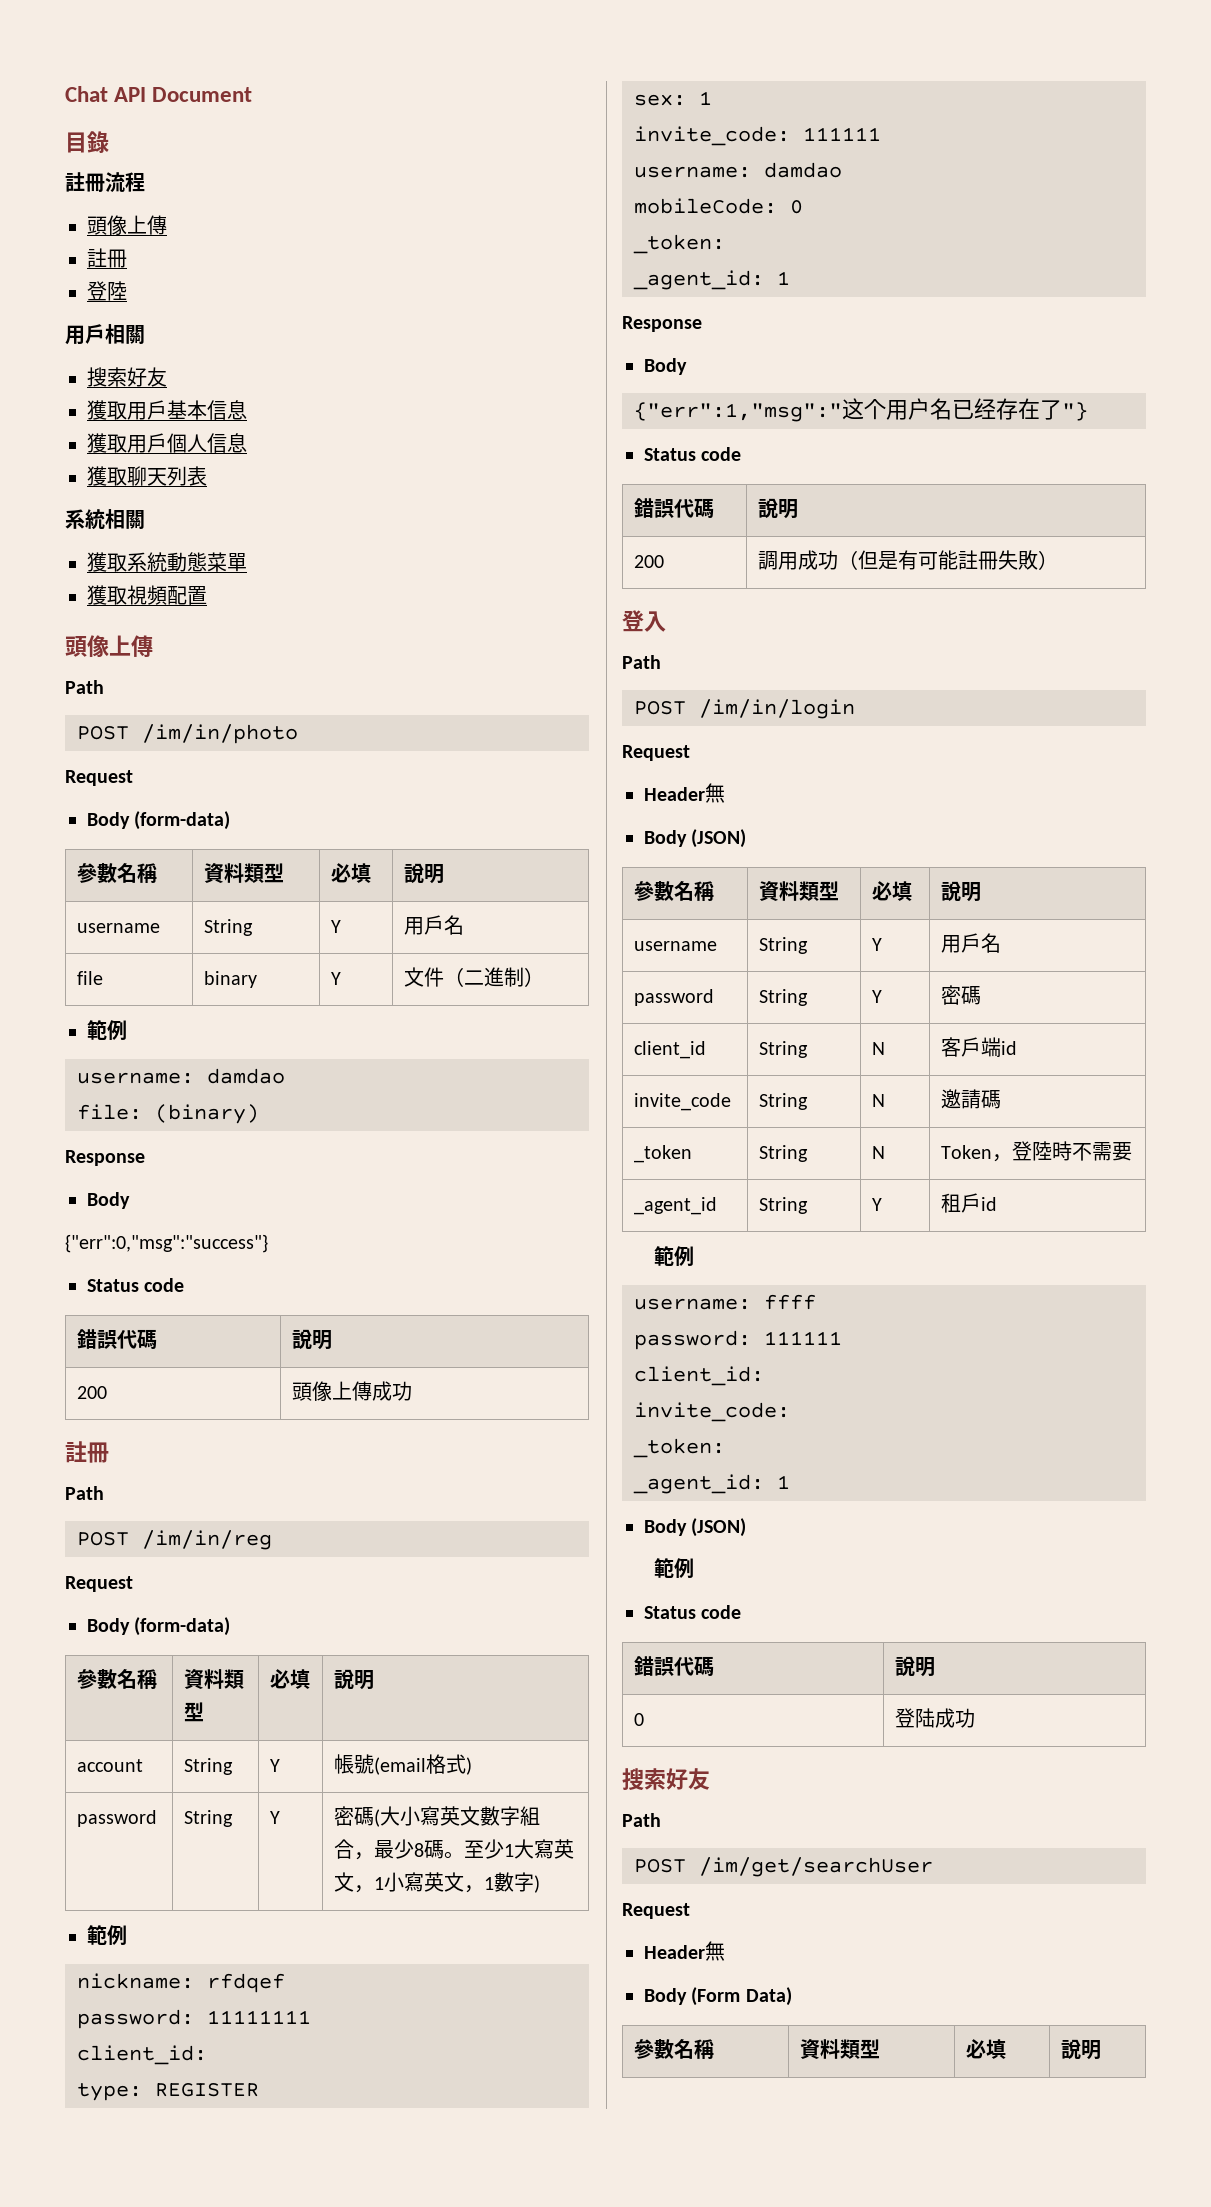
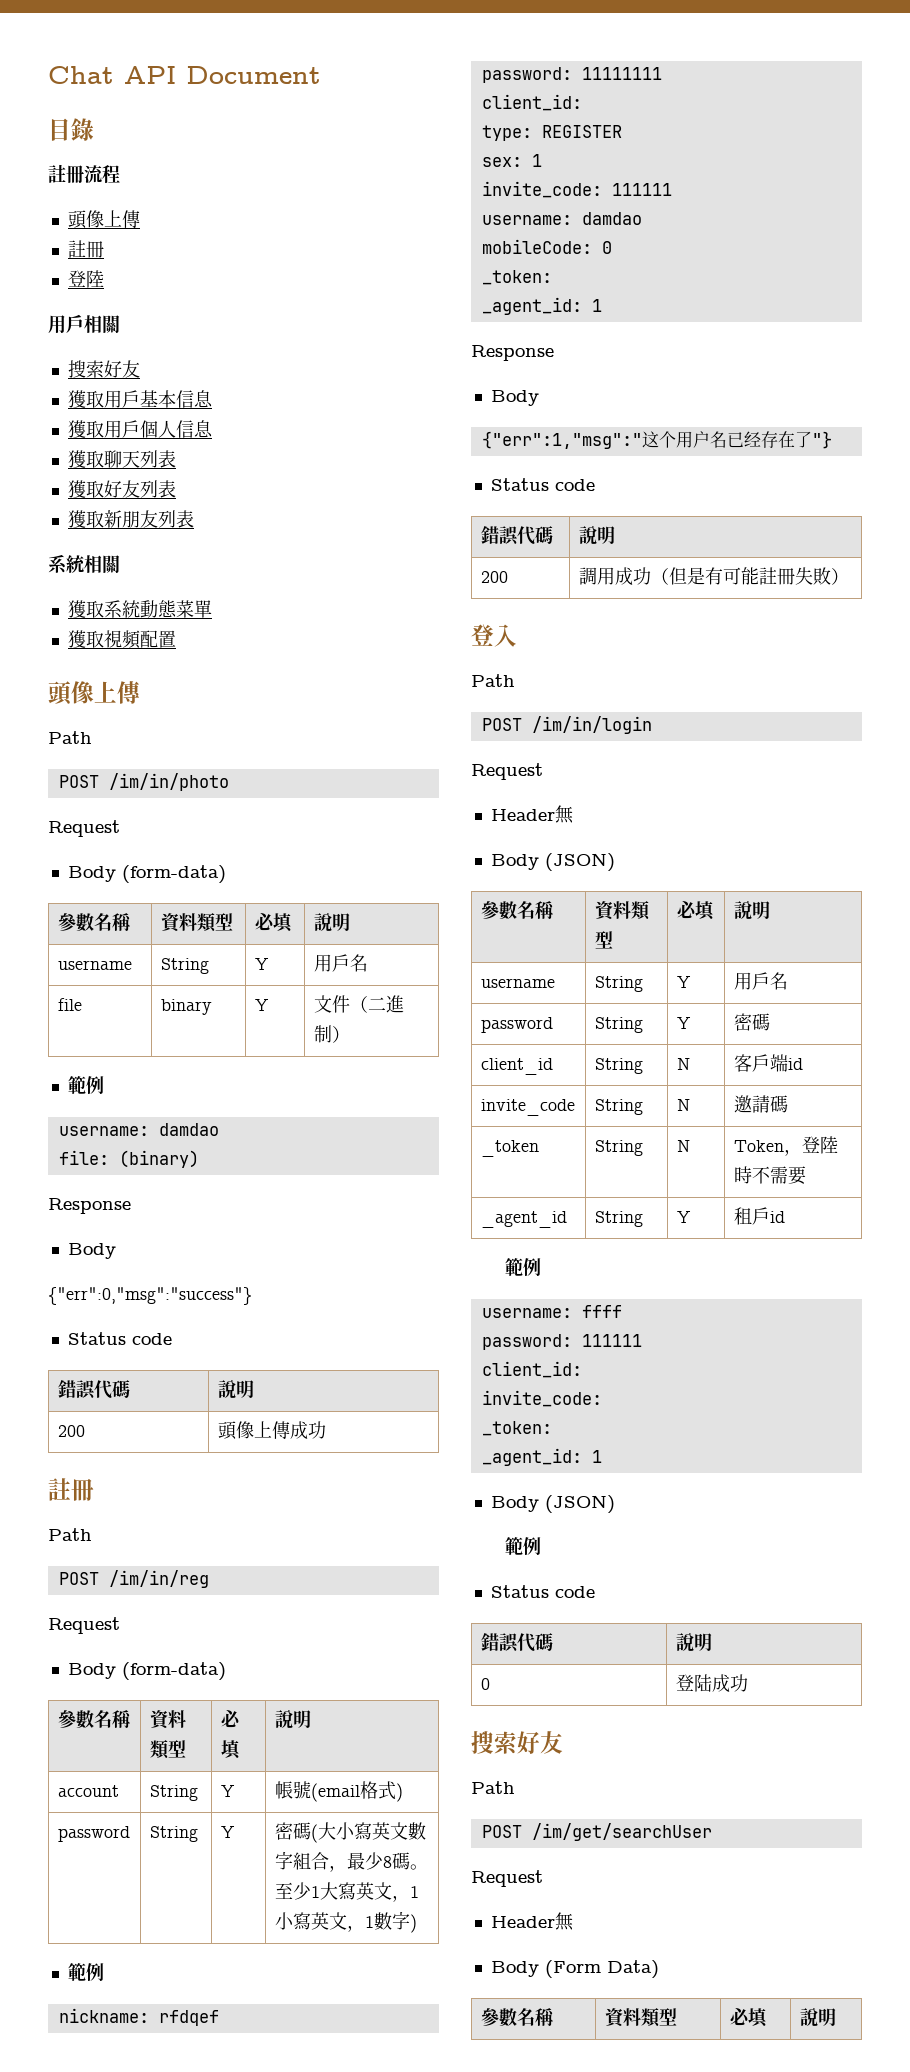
(207, 476) none -> [67,480,176,498] [67,510,194,528] // 獲取好友列表 // 獲取新朋友列表

